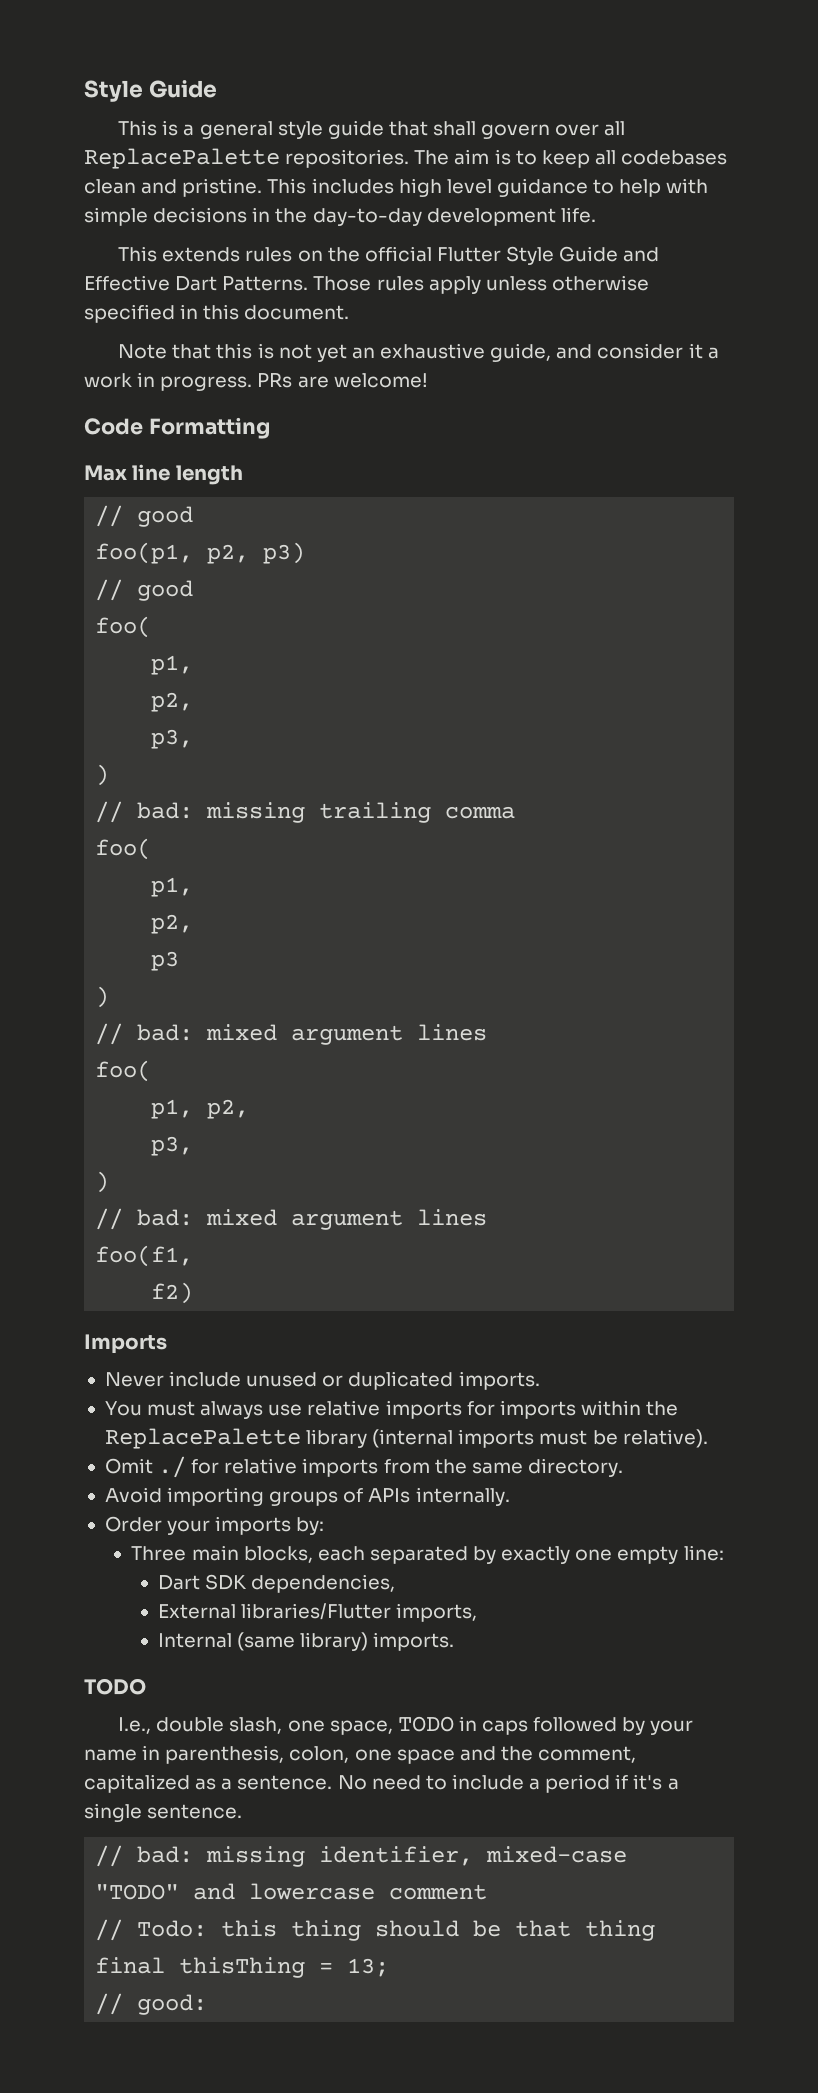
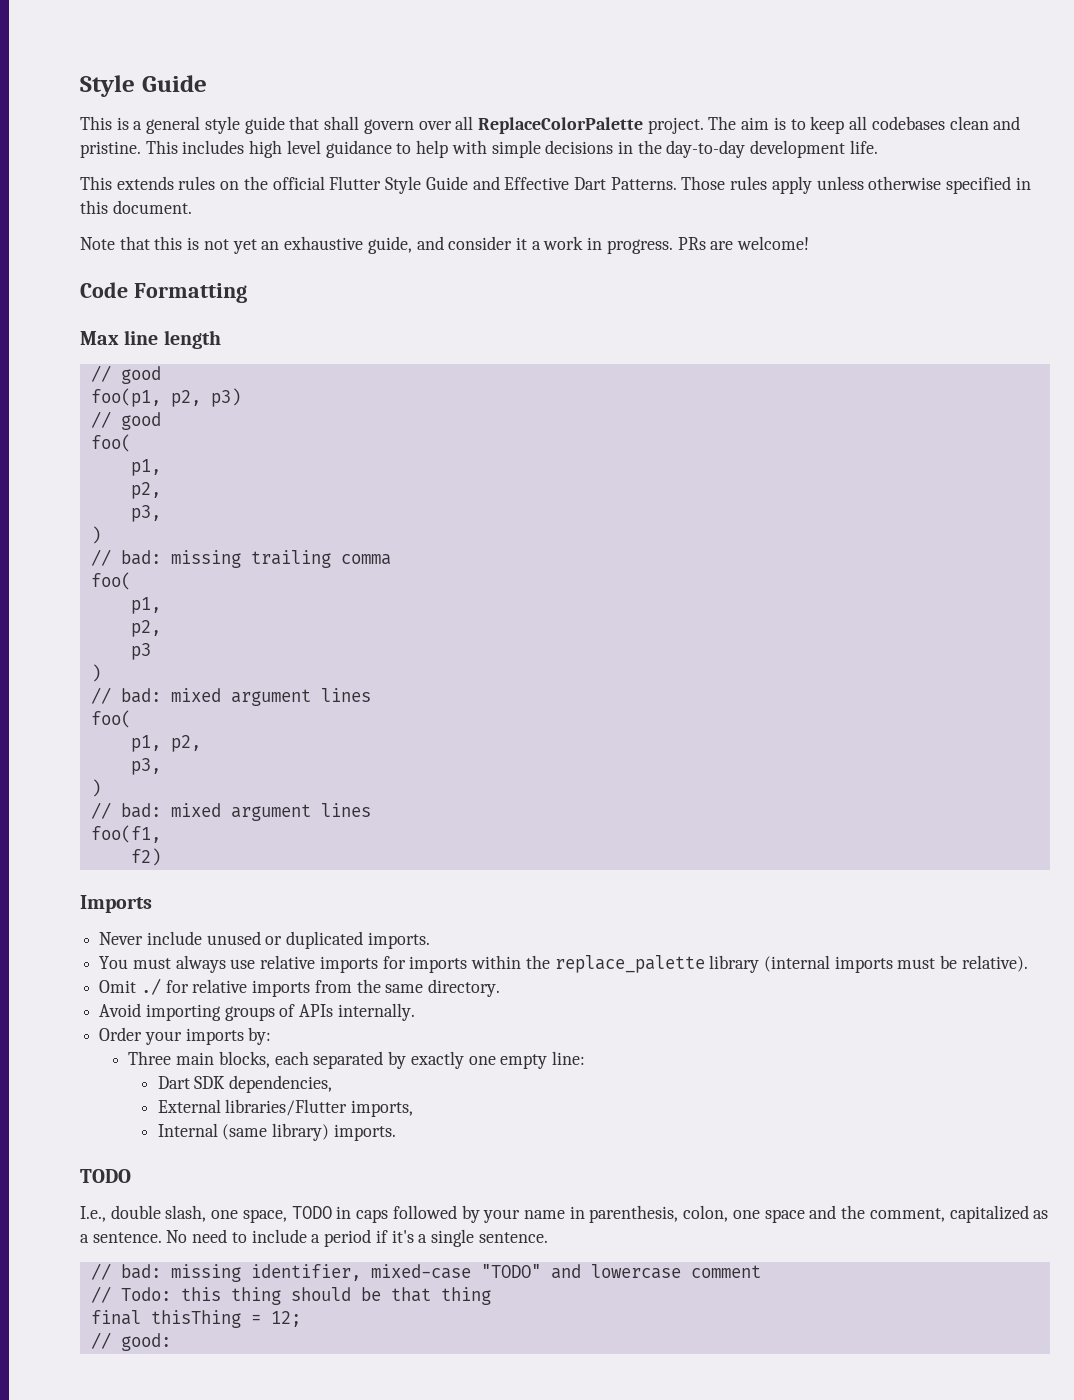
[84,148,410,169] ReplacePalette repositories. -> [477,117,704,134] ReplaceColorPalette project.
[104,1428,301,1449] ReplacePalette -> [554,955,705,973] replace_palette
[347,1958,390,1977] 13; -> [270,1311,301,1327] 12;

